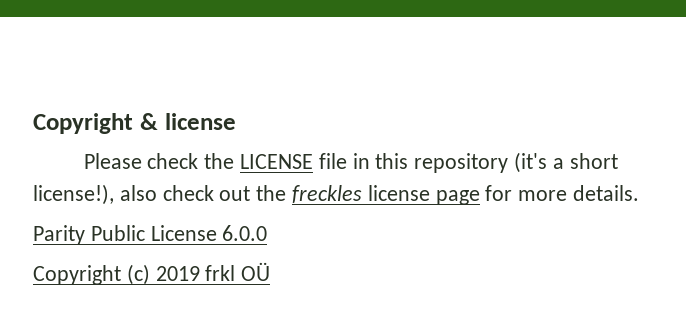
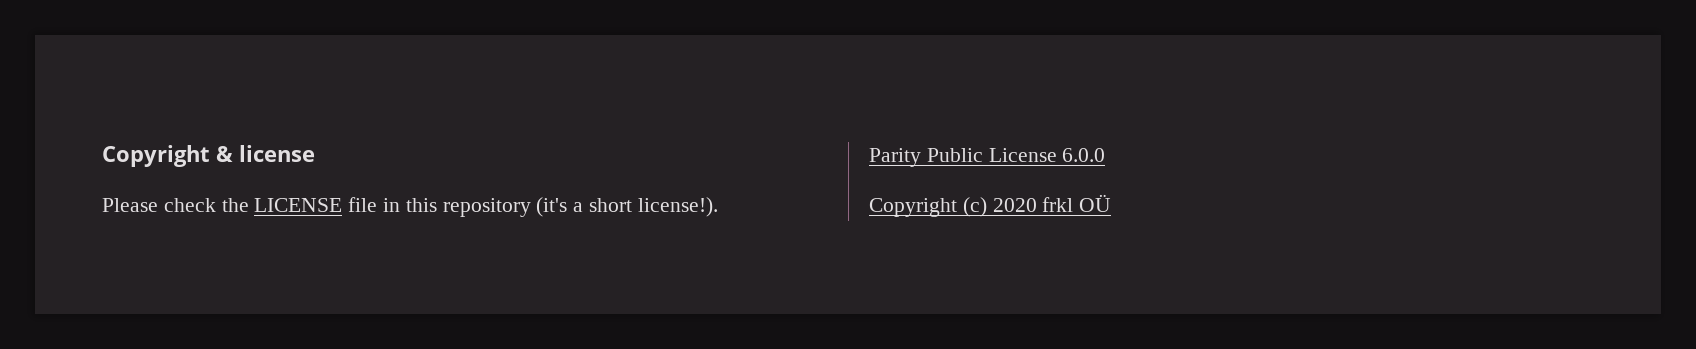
[33,184,640,205] license!), also check out the freckles license page for more details. -> [637,197,718,217] license!).
[155,266,200,281] 2019 -> [992,198,1037,212] 2020

